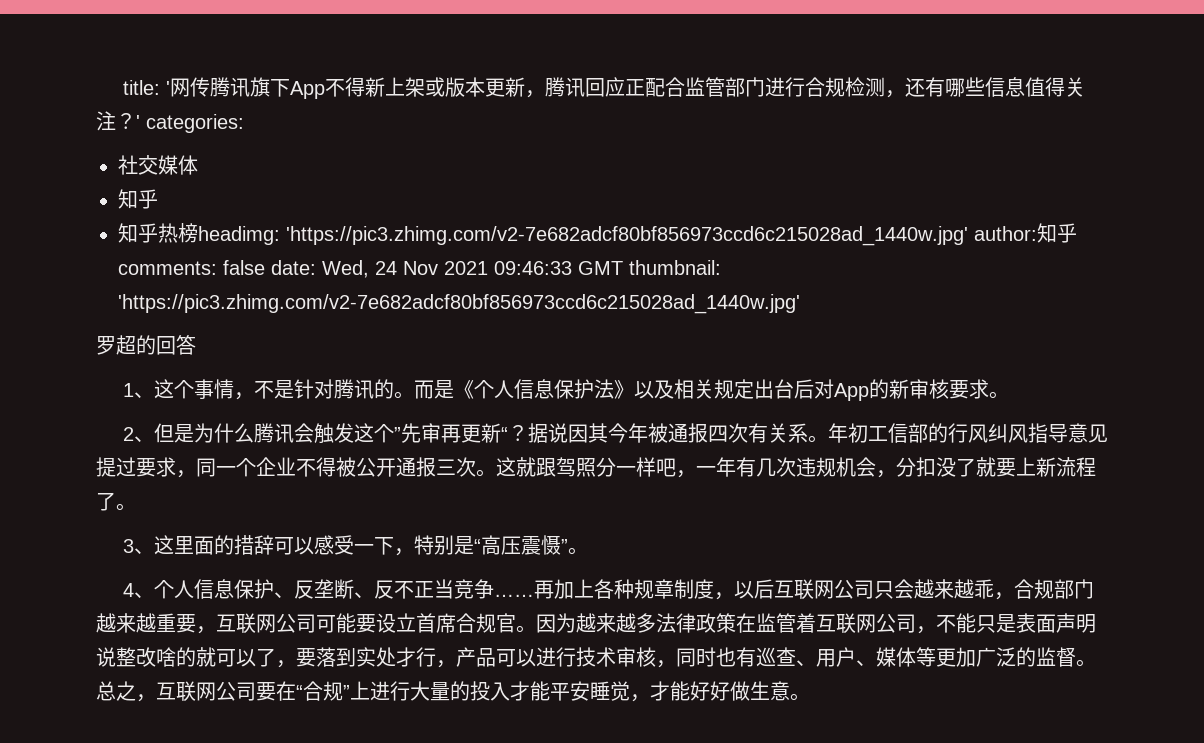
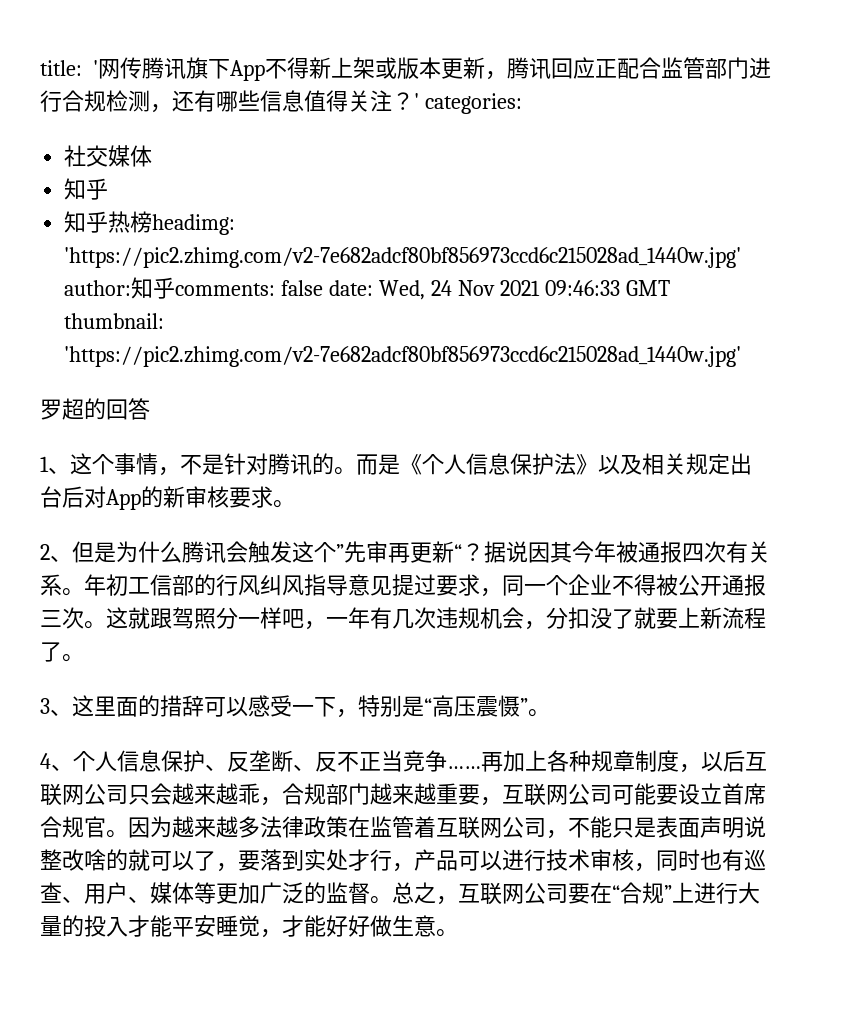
[286,226,968,246] 'https://pic3.zhimg.com/v2-7e682adcf80bf856973ccd6c215028ad_1440w.jpg' -> [64,247,742,268] 'https://pic2.zhimg.com/v2-7e682adcf80bf856973ccd6c215028ad_1440w.jpg'
[118,294,800,314] 'https://pic3.zhimg.com/v2-7e682adcf80bf856973ccd6c215028ad_1440w.jpg' -> [64,346,742,367] 'https://pic2.zhimg.com/v2-7e682adcf80bf856973ccd6c215028ad_1440w.jpg'

